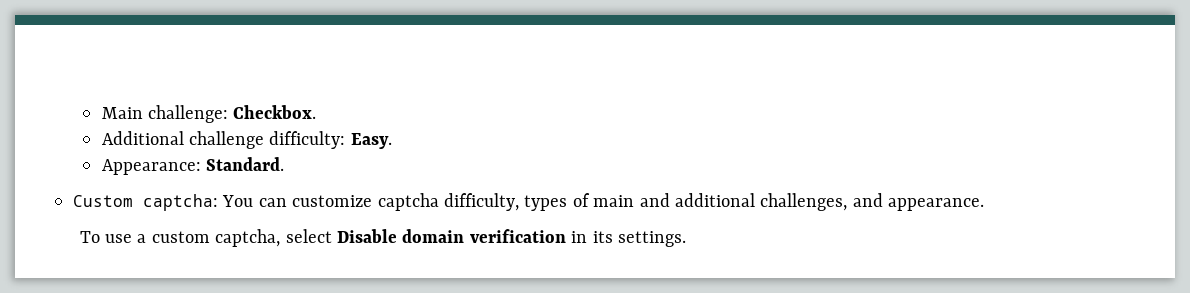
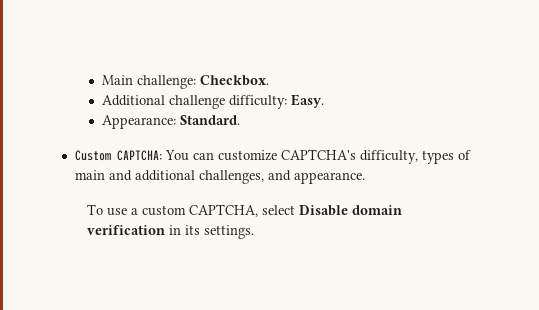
[143,194,218,211] captcha: -> [116,150,162,161] CAPTCHA:
[377,193,439,211] captcha -> [280,149,356,160] CAPTCHA's
[215,229,281,247] captcha, -> [188,204,258,217] CAPTCHA,

